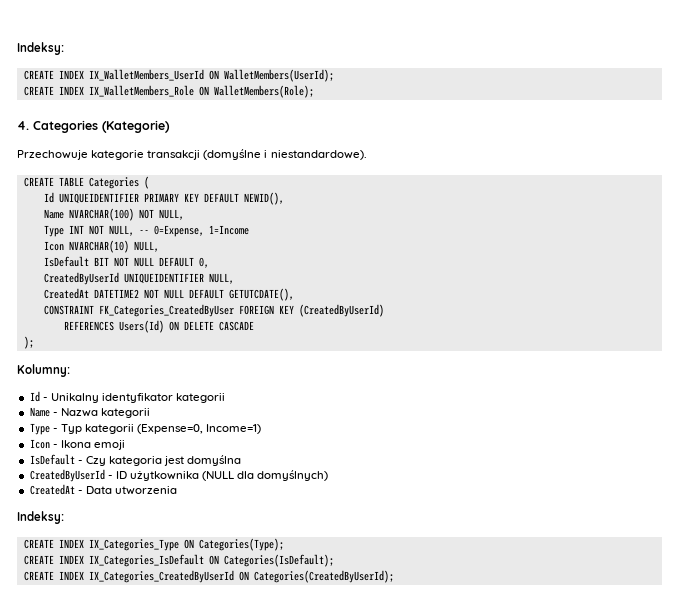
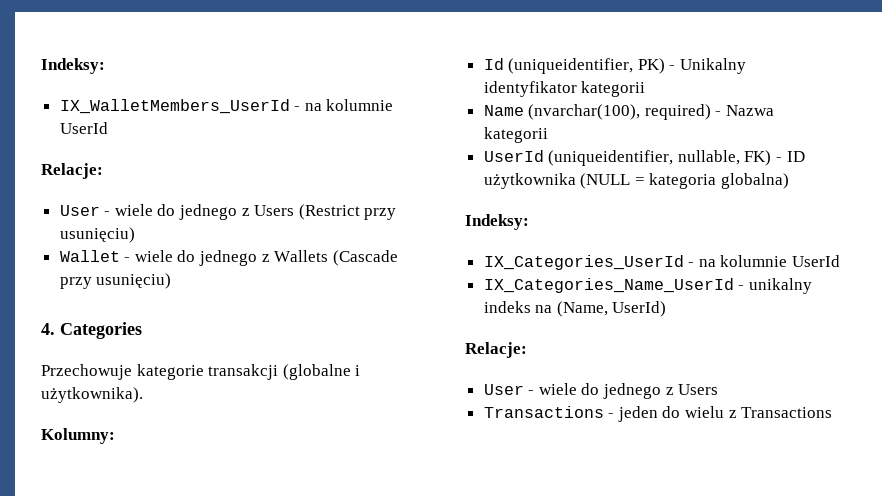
[17,42,64,55] [23,69,334,82] [23,85,314,98] Indeksy: // CREATE INDEX IX_WalletMembers_UserId ON WalletMembers(UserId); // CREATE INDEX IX_WalletMembers_Role ON WalletMembers(Role); -> [41,58,105,74] [59,99,394,114] [59,122,108,134] [41,163,103,179] [59,204,397,220] [59,227,135,243] [59,250,398,266] [59,273,172,289] Indeksy: // IX_WalletMembers_UserId - na kolumnie UserId // Relacje: // User - wiele do jednego z Users (Restrict przy usunięciu) // Wallet - wiele do jednego z Wallets (Cascade przy usunięciu)
[102,120,170,133] (Kategorie) -> (142, 330) none
[203,149,367,160] [23,176,149,189] [43,192,284,205] [43,208,184,221] [43,225,249,237] [43,240,159,253] [43,256,209,268] [43,272,234,285] [43,288,294,301] [43,304,384,317] [63,320,254,333] [23,336,34,349] (domyślne i niestandardowe). // CREATE TABLE Categories ( // Id UNIQUEIDENTIFIER PRIMARY KEY DEFAULT NEWID(), // Name NVARCHAR(100) NOT NULL, // Type INT NOT NULL, -- 0=Expense, 1=Income // Icon NVARCHAR(10) NULL, // IsDefault BIT NOT NULL DEFAULT 0, // CreatedByUserId UNIQUEIDENTIFIER NULL, // CreatedAt DATETIME2 NOT NULL DEFAULT GETUTCDATE(), // CONSTRAINT FK_Categories_CreatedByUser FOREIGN KEY (CreatedByUserId) // REFERENCES Users(Id) ON DELETE CASCADE // ); -> [282,364,361,380] [41,387,143,403] (globalne i użytkownika).
(40, 396) none -> [508,58,665,74] (uniqueidentifier, PK)
(50, 412) none -> [528,104,711,120] (nvarchar(100), required)
[29,423,262,435] [29,439,125,450] [29,454,242,466] [29,469,329,482] [29,484,177,495] [17,511,64,524] [23,538,284,551] [23,554,334,567] [23,570,394,583] Type - Typ kategorii (Expense=0, Income=1) // Icon - Ikona emoji // IsDefault - Czy kategoria jest domyślna // CreatedByUserId - ID użytkownika (NULL dla domyślnych) // CreatedAt - Data utworzenia // Indeksy: // CREATE INDEX IX_Categories_Type ON Categories(Type); // CREATE INDEX IX_Categories_IsDefault ON Categories(IsDefault); // CREATE INDEX IX_Categories_CreatedByUserId ON Categories(CreatedByUserId); -> [483,150,805,166] [483,173,790,189] [465,214,529,230] [483,255,841,270] [483,278,812,294] [483,301,667,317] [465,342,527,358] [483,383,719,399] [483,406,833,422] UserId (uniqueidentifier, nullable, FK) - ID użytkownika (NULL = kategoria globalna) // Indeksy: // IX_Categories_UserId - na kolumnie UserId // IX_Categories_Name_UserId - unikalny indeks na (Name, UserId) // Relacje: // User - wiele do jednego z Users // Transactions - jeden do wielu z Transactions

